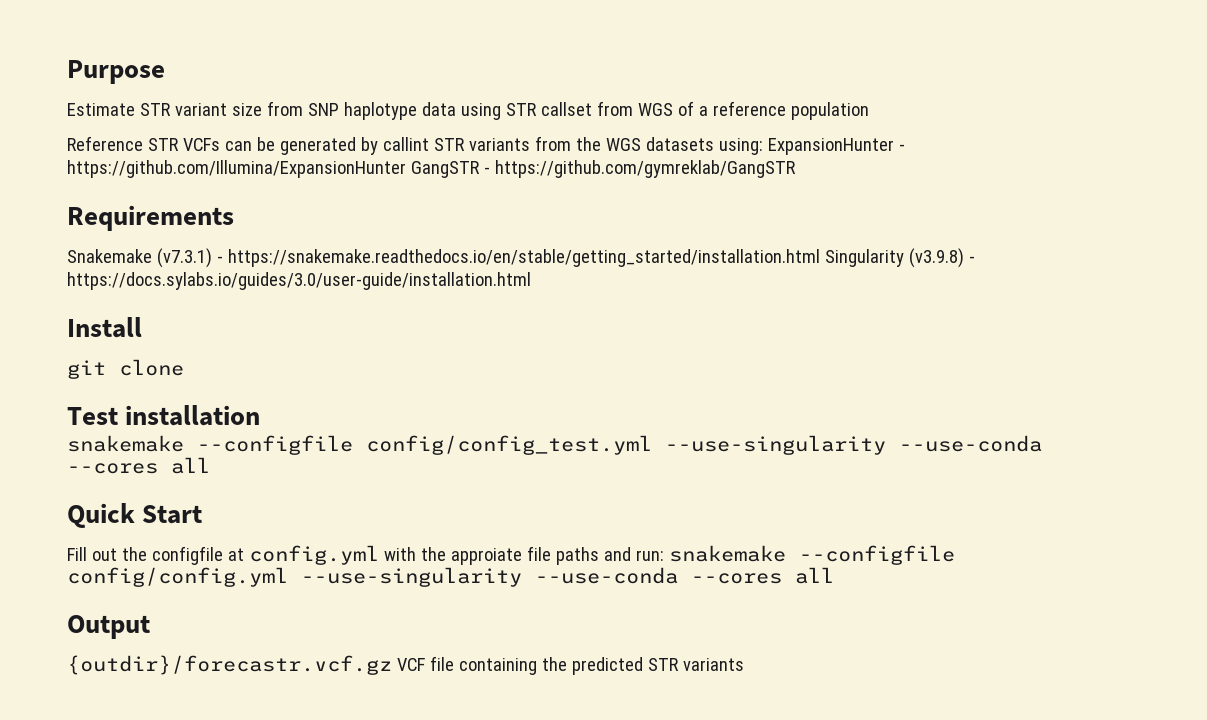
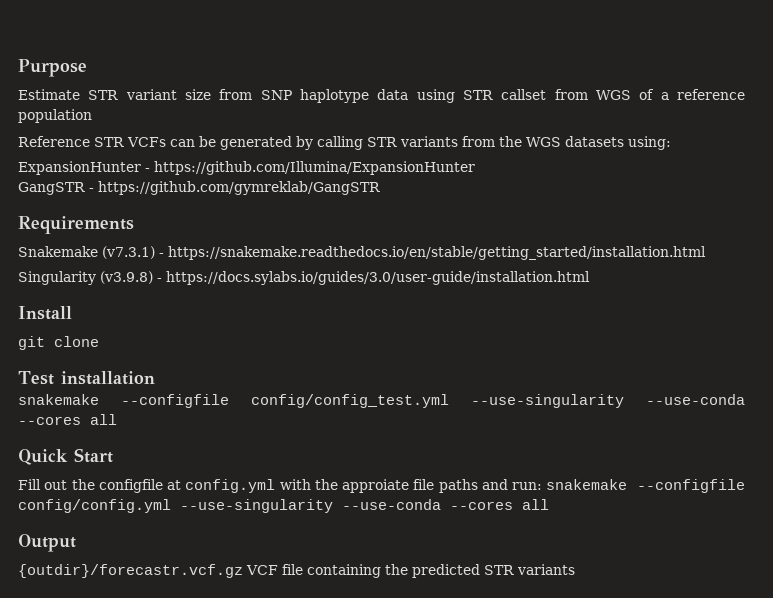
[382,137,429,151] callint -> [317,136,363,150] calling
(763, 146) none -> (671, 143) //
(406, 169) none -> (475, 168) //
(820, 258) none -> (706, 253) //

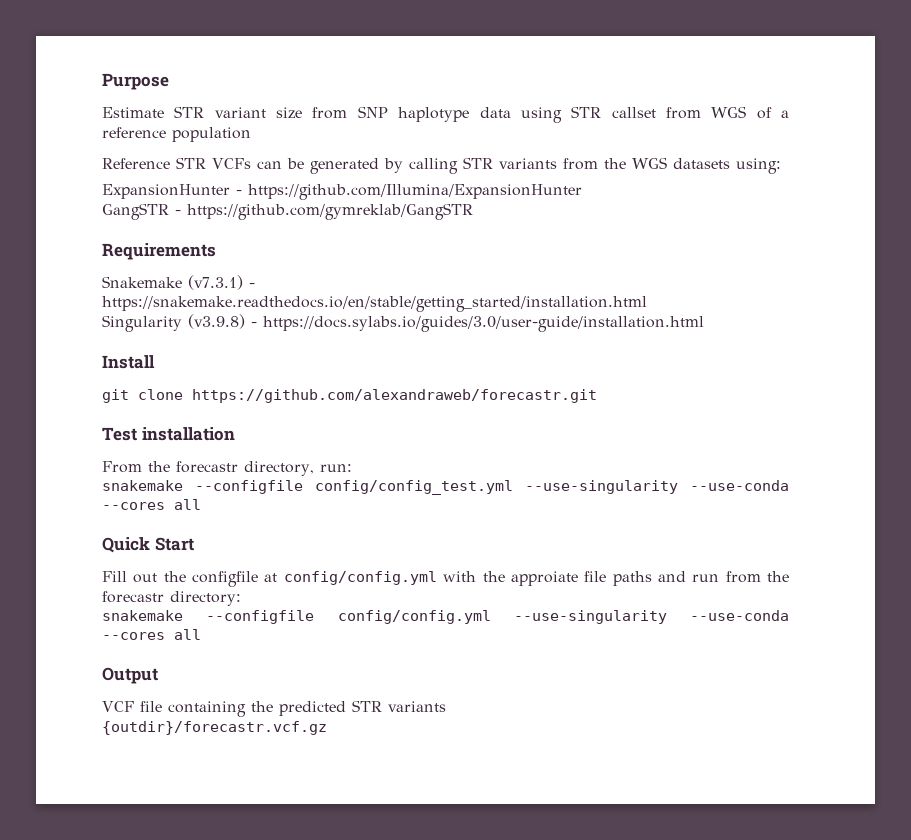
(99, 341) none -> [192,389,597,403] https://github.com/alexandraweb/forecastr.git
(155, 378) none -> [102,461,352,476] // From the forecastr directory, run:
[185,479,276,493] config.yml -> [283,571,437,585] config/config.yml
[512,482,543,490] run: -> [692,571,789,583] [102,591,241,606] run from the forecastr directory: //
[18,564,243,578] {outdir}/forecastr.vcf.gz -> (158, 675) none
(575, 569) none -> [102,721,327,735] // {outdir}/forecastr.vcf.gz

